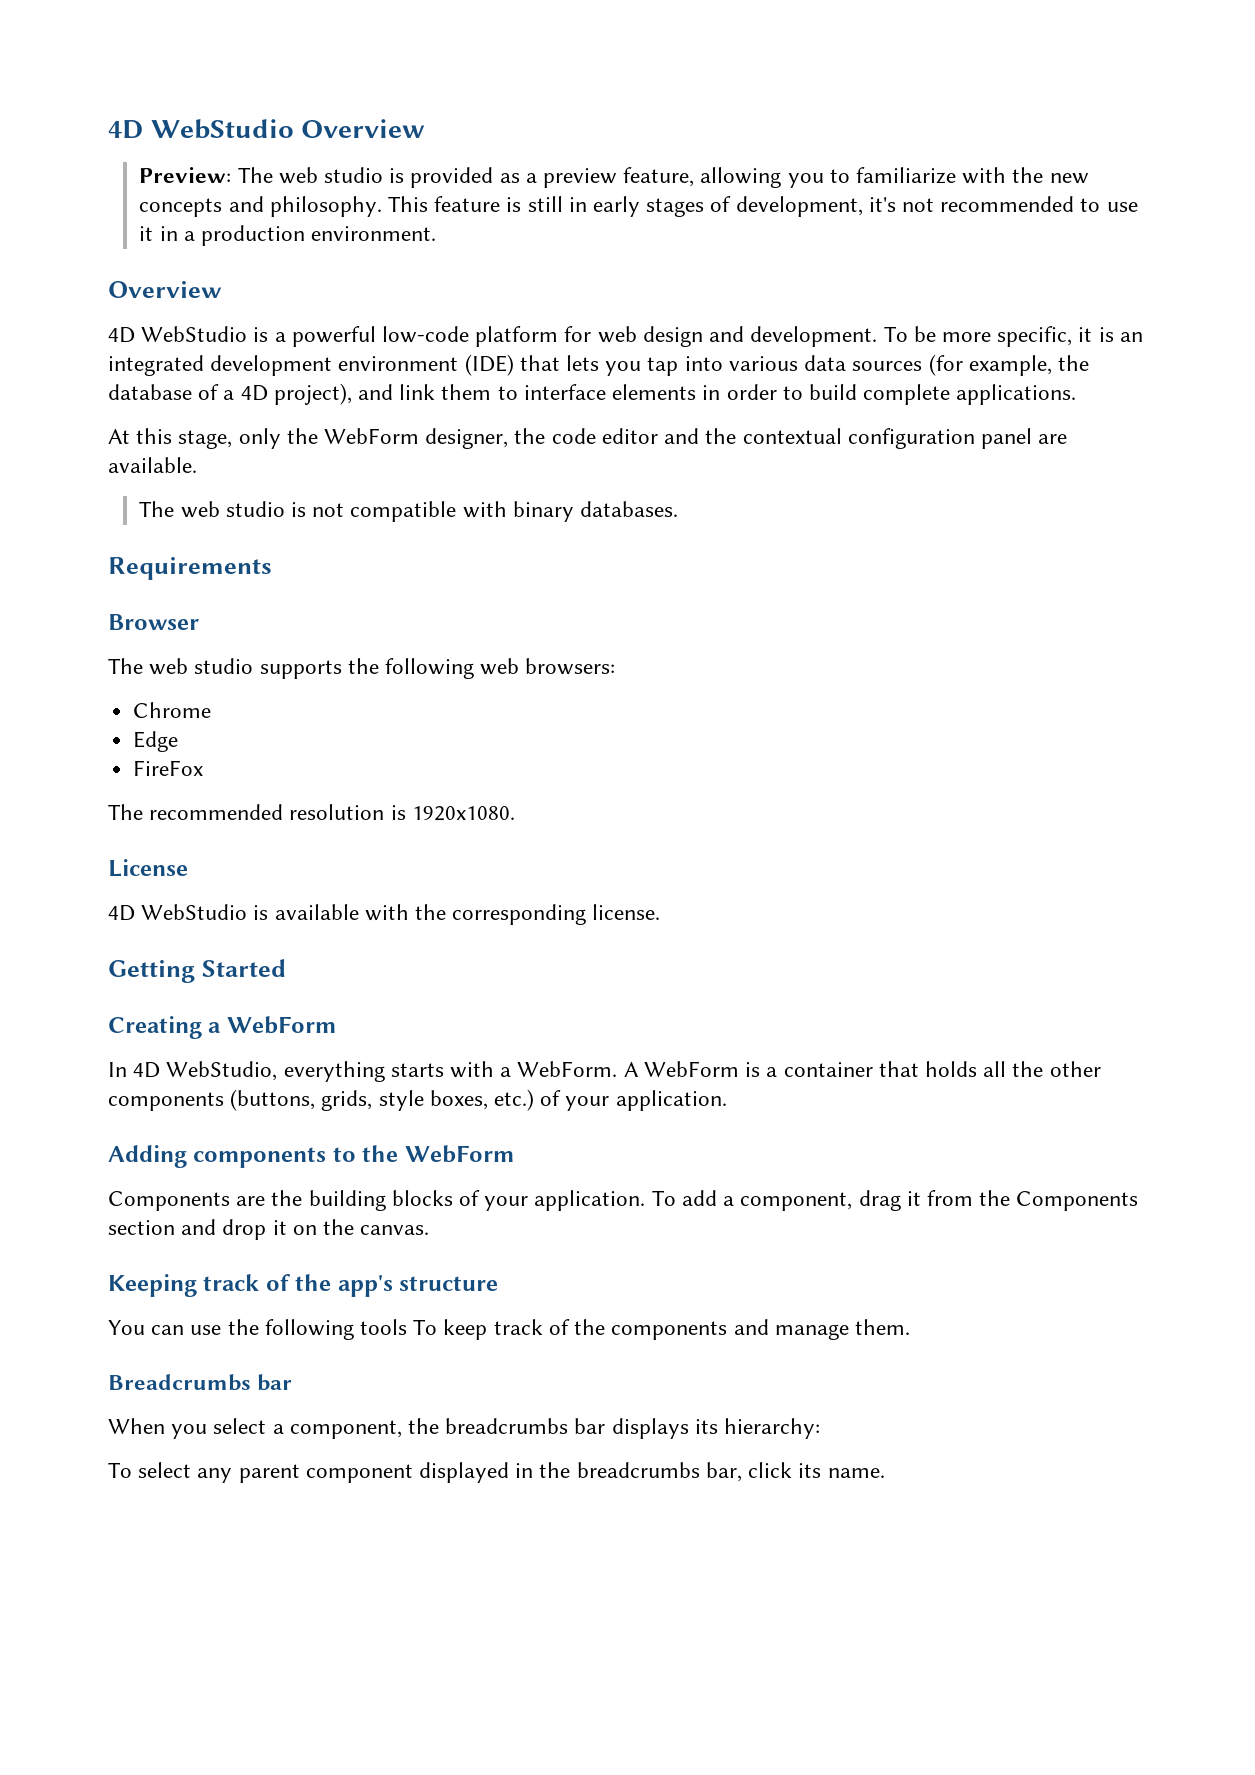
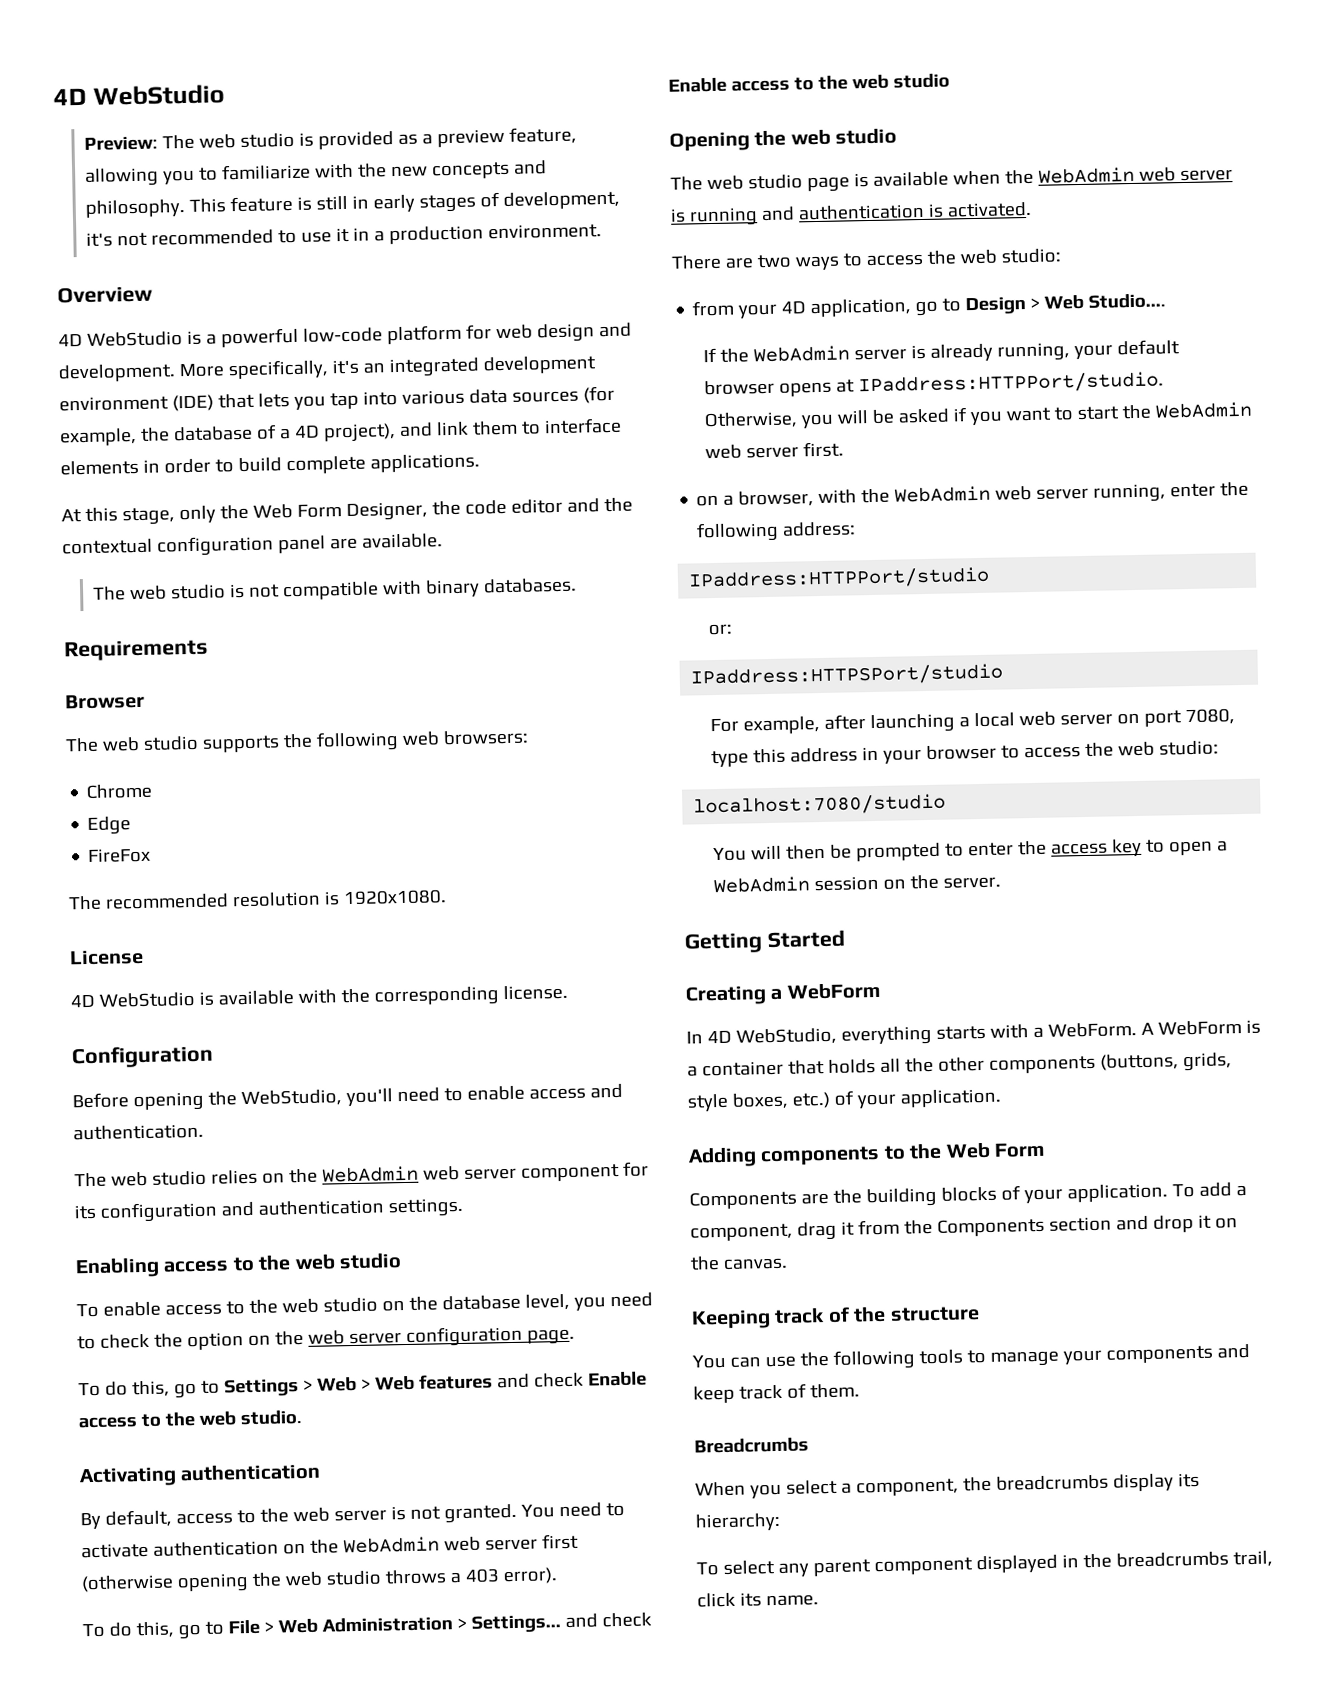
[108,119,426,139] 4D WebStudio Overview -> [53,84,225,106] 4D WebStudio
[883,326,1114,347] To be more specific, it is -> [178,359,359,380] More specifically, it's
[324,428,509,449] WebForm designer, -> [252,501,428,522] Web Form Designer,
(661, 912) none -> [71,1044,214,1069] [72,1083,623,1112] [73,1123,204,1141] [74,1161,649,1188] [74,1197,464,1223] [75,1253,402,1279] [76,1292,653,1318] [77,1325,575,1351] [78,1371,647,1399] [78,1410,302,1429] [79,1463,322,1488] [80,1502,625,1530] [81,1533,579,1559] [81,1567,558,1593] [82,1612,652,1640] [668,73,950,93] [669,128,898,152] [670,166,1233,193] [670,201,1032,227] [671,248,1061,271] [692,293,1167,319] [703,339,1181,363] [704,371,1165,397] [704,401,1253,430] [705,441,845,460] [696,481,1250,508] [696,521,857,543] [688,566,991,591] [708,623,734,636] [690,663,1004,688] [710,708,1236,735] [711,740,1220,768] [693,793,947,817] [713,838,1229,862] [713,874,1002,894] // Configuration // Before opening the WebStudio, you'll need to enable access and authentication. // The web studio relies on the WebAdmin web server component for its configuration and authentication settings. // Enabling access to the web studio // To enable access to the web studio on the database level, you need to check the option on the web server configuration page. // To do this, go to Settings > Web > Web features and check Enable access to the web studio. // Activating authentication // By default, access to the web server is not granted. You need to activate authentication on the WebAdmin web server first (otherwise opening the web studio throws a 403 error). // To do this, go to File > Web Administration > Settings... and check Enable access to the web studio // Opening the web studio // The web studio page is available when the WebAdmin web server is running and authentication is activated. // There are two ways to access the web studio: // from your 4D application, go to Design > Web Studio.... // If the WebAdmin server is already running, your default browser opens at IPaddress:HTTPPort/studio. Otherwise, you will be asked if you want to start the WebAdmin web server first. // on a browser, with the WebAdmin web server running, enter the following address: // IPaddress:HTTPPort/studio // or: // IPaddress:HTTPSPort/studio // For example, after launching a local web server on port 7080, type this address in your browser to access the web studio: // localhost:7080/studio // You will then be prompted to enter the access key to open a WebAdmin session on the server.
[404,1145,514,1163] WebForm -> [945,1142,1046,1159] Web Form
[337,1275,393,1297] app's -> (887, 1314) none
[413,1319,849,1340] To keep track of the components and manage -> [966,1343,1250,1367] [693,1383,807,1404] to manage your components and keep track of
[257,1374,293,1391] bar -> (809, 1445) none
[574,1418,689,1439] bar displays -> [1112,1473,1174,1492] display
[705,1462,742,1482] bar, -> [1232,1550,1273,1568] trail,

